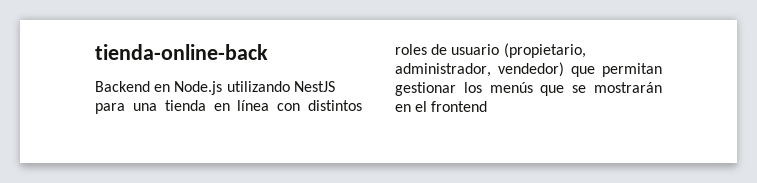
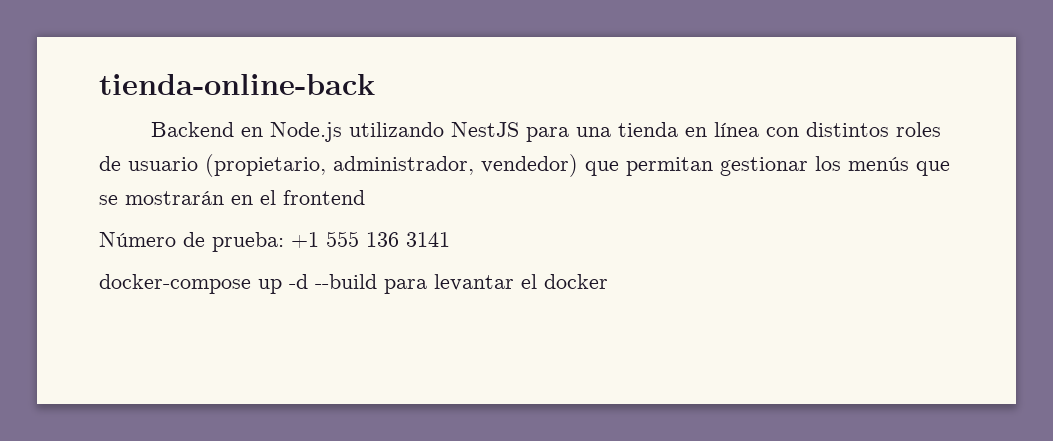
(488, 106) none -> [99,231,450,252] [99,274,608,294] // Número de prueba: +1 555 136 3141 // docker-compose up -d --build para levantar el docker

